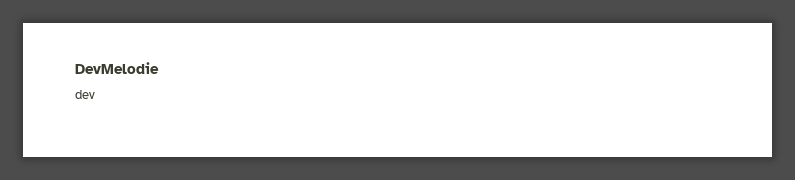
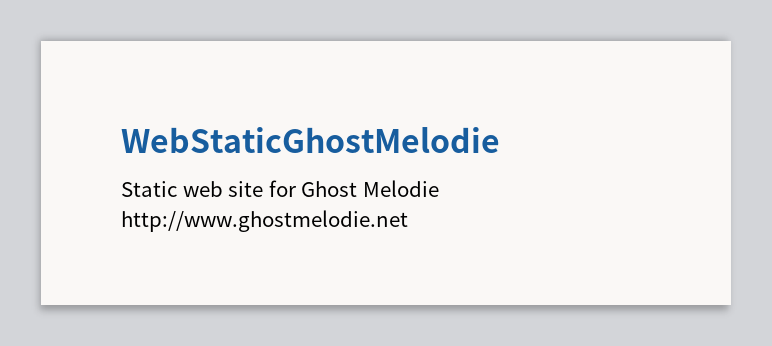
[75,62,159,74] [75,90,95,99] DevMelodie // dev -> [121,127,500,153] [121,180,439,197] [121,210,408,232] WebStaticGhostMelodie // Static web site for Ghost Melodie http://www.ghostmelodie.net

